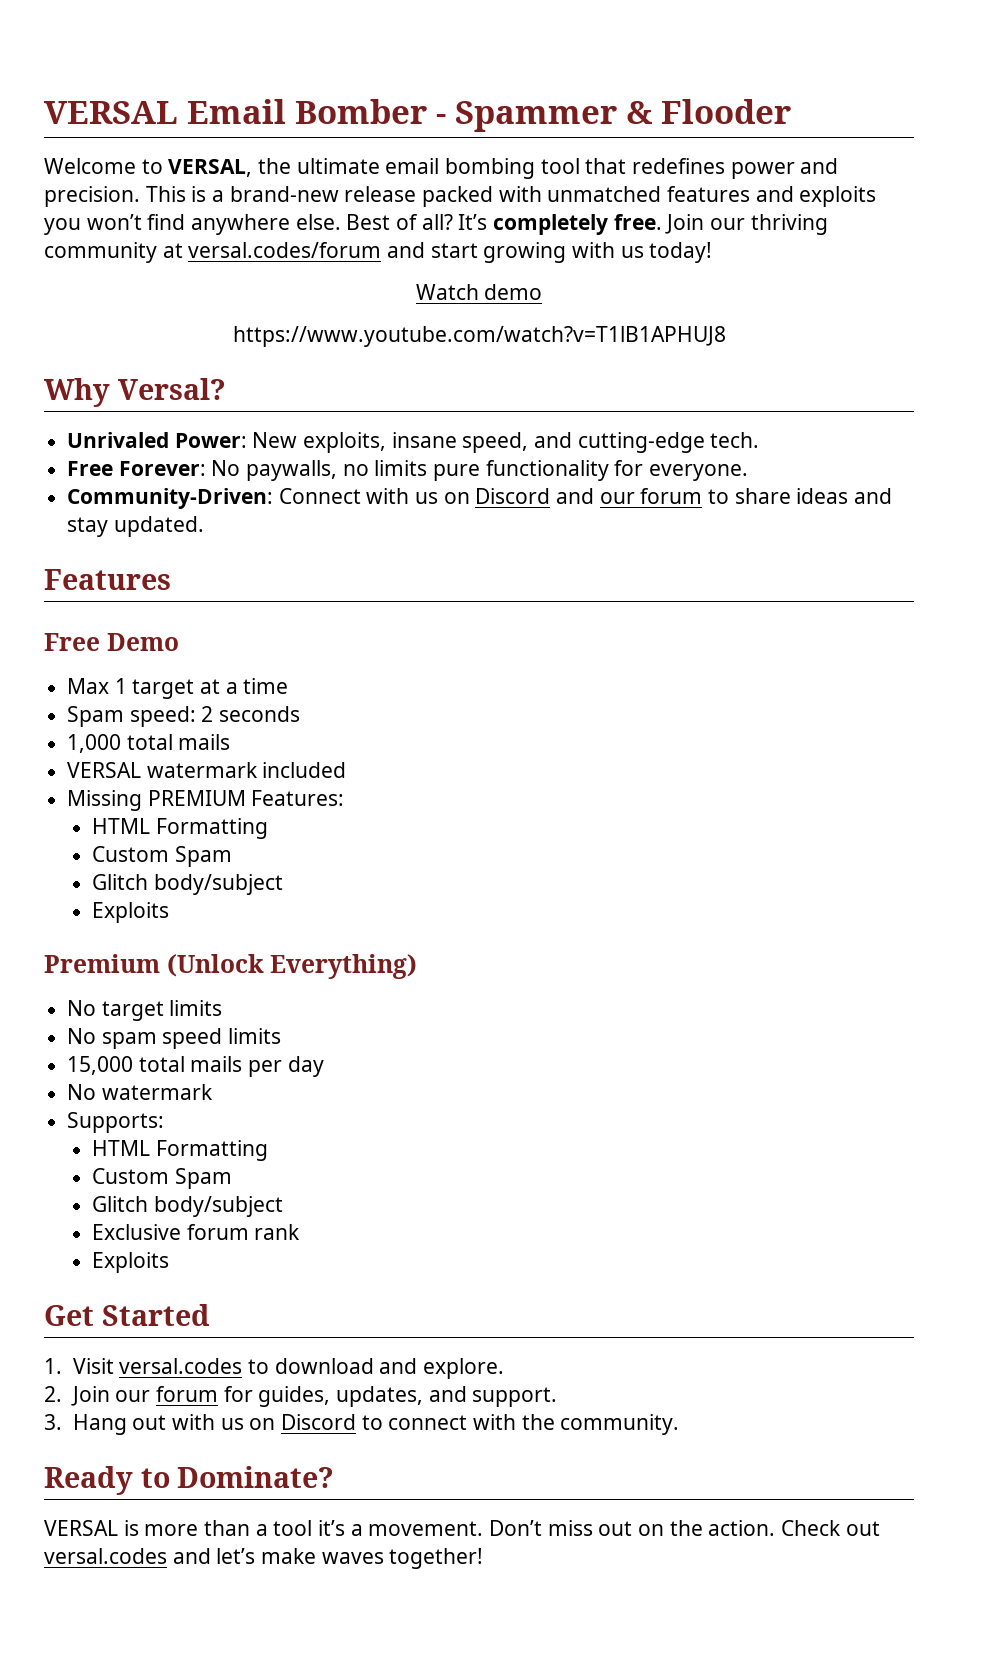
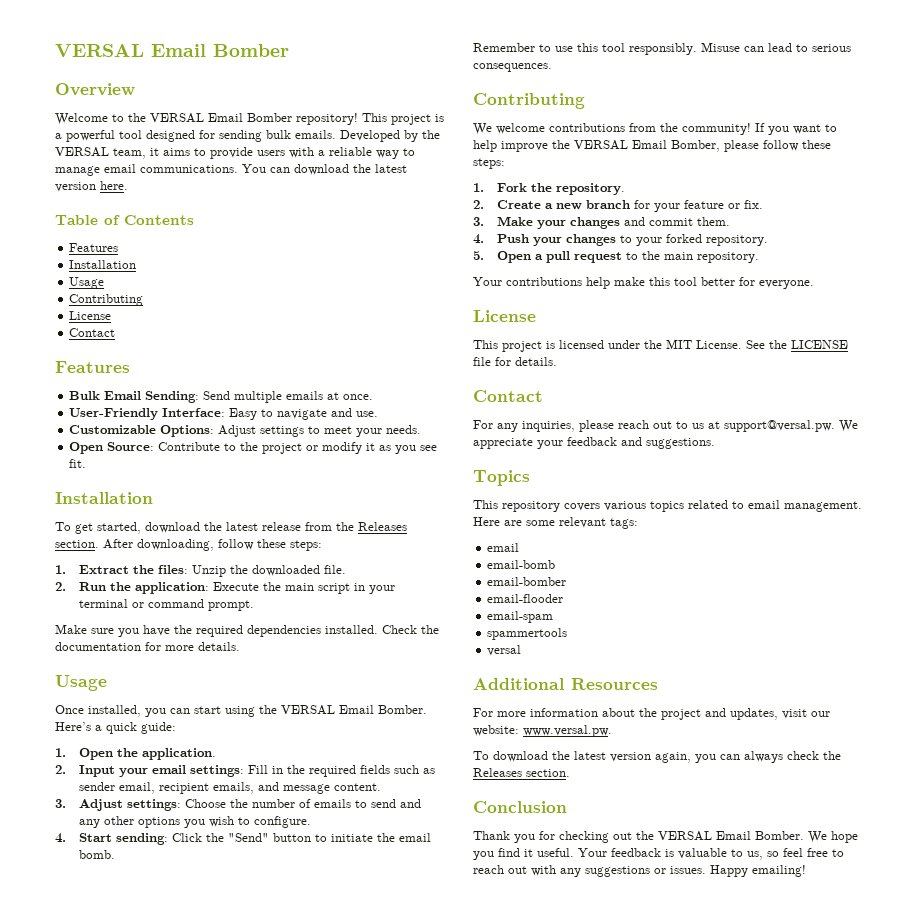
[44,99,791,132] [44,158,839,179] [44,186,877,207] [44,214,828,235] [44,242,713,263] [415,284,543,300] [232,326,726,347] [44,378,226,407] [67,432,760,453] [67,460,749,481] [67,488,893,509] [67,516,204,537] [44,569,171,590] [44,633,179,651] [67,678,289,699] [67,706,301,727] [67,734,231,753] [67,762,347,778] [67,790,345,811] [92,818,268,839] [92,846,232,867] [92,874,283,895] [92,902,170,923] [44,954,418,979] [67,1000,223,1021] [67,1028,282,1049] [67,1056,324,1077] [67,1084,213,1100] [67,1112,165,1133] [92,1140,268,1161] [92,1168,232,1189] [92,1196,283,1217] [92,1224,301,1240] [92,1252,170,1273] [44,1304,210,1326] [44,1358,504,1379] [44,1386,558,1407] [44,1414,680,1435] [44,1466,335,1495] [44,1520,880,1536] [44,1548,484,1569] VERSAL Email Bomber - Spammer & Flooder // Welcome to VERSAL, the ultimate email bombing tool that redefines power and precision. This is a brand-new release packed with unmatched features and exploits you won’t find anywhere else. Best of all? It’s completely free. Join our thriving community at versal.codes/forum and start growing with us today! // Watch demo // https://www.youtube.com/watch?v=T1lB1APHUJ8 // Why Versal? // Unrivaled Power: New exploits, insane speed, and cutting-edge tech. // Free Forever: No paywalls, no limits pure functionality for everyone. // Community-Driven: Connect with us on Discord and our forum to share ideas and stay updated. // Features // Free Demo // Max 1 target at a time // Spam speed: 2 seconds // 1,000 total mails // VERSAL watermark included // Missing PREMIUM Features: // HTML Formatting // Custom Spam // Glitch body/subject // Exploits // Premium (Unlock Everything) // No target limits // No spam speed limits // 15,000 total mails per day // No watermark // Supports: // HTML Formatting // Custom Spam // Glitch body/subject // Exclusive forum rank // Exploits // Get Started // 1. Visit versal.codes to download and explore. // 2. Join our forum for guides, updates, and support. // 3. Hang out with us on Discord to connect with the community. // Ready to Dominate? // VERSAL is more than a tool it’s a movement. Don’t miss out on the action. Check out versal.codes and let’s make waves together! -> [55,44,289,57] [55,83,135,96] [55,113,444,125] [55,130,440,142] [55,147,415,159] [55,164,407,176] [55,181,128,192] [55,215,194,225] [69,243,119,252] [69,260,137,269] [69,277,105,289] [69,294,144,306] [69,311,112,320] [69,328,116,337] [55,361,130,373] [69,391,374,403] [69,408,379,420] [69,425,422,437] [69,442,438,454] [69,459,87,468] [55,492,153,504] [55,522,407,534] [55,539,322,551] [55,565,347,577] [55,582,396,594] [79,599,255,611] [55,624,439,637] [55,642,240,651] [55,675,107,691] [55,705,427,717] [55,722,176,734] [55,748,217,760] [55,765,436,777] [79,782,382,794] [55,799,422,811] [79,816,312,828] [55,833,432,845] [79,850,116,859] [473,42,851,55] [473,63,552,72] [473,93,585,109] [473,123,837,135] [473,140,831,152] [473,158,505,169] [473,183,626,195] [473,200,764,212] [473,216,731,229] [473,234,769,246] [473,251,760,263] [473,277,814,289] [473,310,536,322] [473,339,848,352] [473,357,557,366] [473,390,543,402] [473,420,858,432] [473,437,715,449] [473,470,530,486] [473,500,862,512] [473,517,638,529] [487,543,520,552] [487,560,556,569] [487,577,567,586] [487,594,564,603] [487,611,554,623] [487,628,568,640] [487,645,522,656] [473,678,658,690] [473,708,830,720] [473,725,612,737] [473,751,841,763] [473,768,570,777] [473,801,567,813] [473,831,858,843] [473,848,844,860] [473,865,806,877] VERSAL Email Bomber // Overview // Welcome to the VERSAL Email Bomber repository! This project is a powerful tool designed for sending bulk emails. Developed by the VERSAL team, it aims to provide users with a reliable way to manage email communications. You can download the latest version here. // Table of Contents // Features // Installation // Usage // Contributing // License // Contact // Features // Bulk Email Sending: Send multiple emails at once. // User-Friendly Interface: Easy to navigate and use. // Customizable Options: Adjust settings to meet your needs. // Open Source: Contribute to the project or modify it as you see fit. // Installation // To get started, download the latest release from the Releases section. After downloading, follow these steps: // 1. Extract the files: Unzip the downloaded file. // 2. Run the application: Execute the main script in your terminal or command prompt. // Make sure you have the required dependencies installed. Check the documentation for more details. // Usage // Once installed, you can start using the VERSAL Email Bomber. Here’s a quick guide: // 1. Open the application. // 2. Input your email settings: Fill in the required fields such as sender email, recipient emails, and message content. // 3. Adjust settings: Choose the number of emails to send and any other options you wish to configure. // 4. Start sending: Click the "Send" button to initiate the email bomb. // Remember to use this tool responsibly. Misuse can lead to serious consequences. // Contributing // We welcome contributions from the community! If you want to help improve the VERSAL Email Bomber, please follow these steps: // 1. Fork the repository. // 2. Create a new branch for your feature or fix. // 3. Make your changes and commit them. // 4. Push your changes to your forked repository. // 5. Open a pull request to the main repository. // Your contributions help make this tool better for everyone. // License // This project is licensed under the MIT License. See the LICENSE file for details. // Contact // For any inquiries, please reach out to us at support@versal.pw. We appreciate your feedback and suggestions. // Topics // This repository covers various topics related to email management. Here are some relevant tags: // email // email-bomb // email-bomber // email-flooder // email-spam // spammertools // versal // Additional Resources // For more information about the project and updates, visit our website: www.versal.pw. // To download the latest version again, you can always check the Releases section. // Conclusion // Thank you for checking out the VERSAL Email Bomber. We hope you find it useful. Your feedback is valuable to us, so feel free to reach out with any suggestions or issues. Happy emailing!

